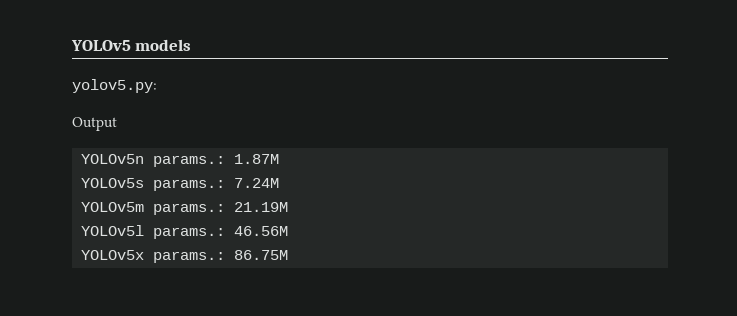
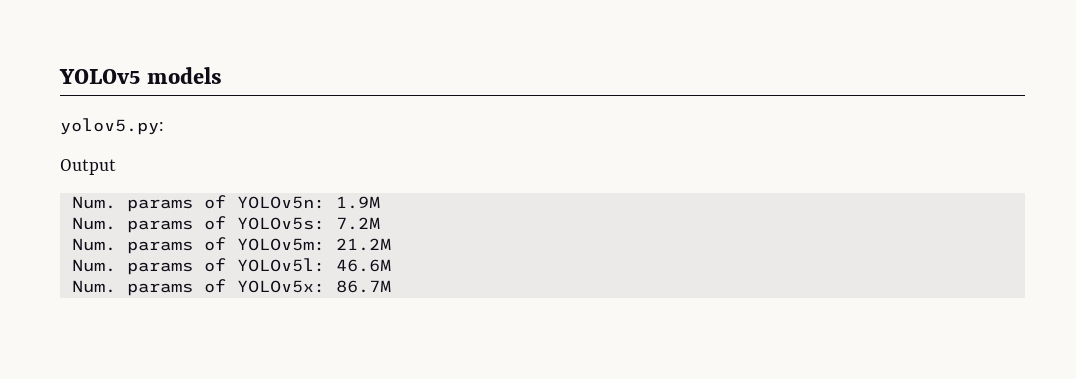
[81,154,280,167] [81,178,280,191] [81,202,289,215] [81,225,289,239] [81,250,289,263] YOLOv5n params.: 1.87M // YOLOv5s params.: 7.24M // YOLOv5m params.: 21.19M // YOLOv5l params.: 46.56M // YOLOv5x params.: 86.75M -> [71,195,380,212] [71,216,380,233] [71,237,391,254] [71,258,391,275] [71,279,391,296] Num. params of YOLOv5n: 1.9M // Num. params of YOLOv5s: 7.2M // Num. params of YOLOv5m: 21.2M // Num. params of YOLOv5l: 46.6M // Num. params of YOLOv5x: 86.7M

